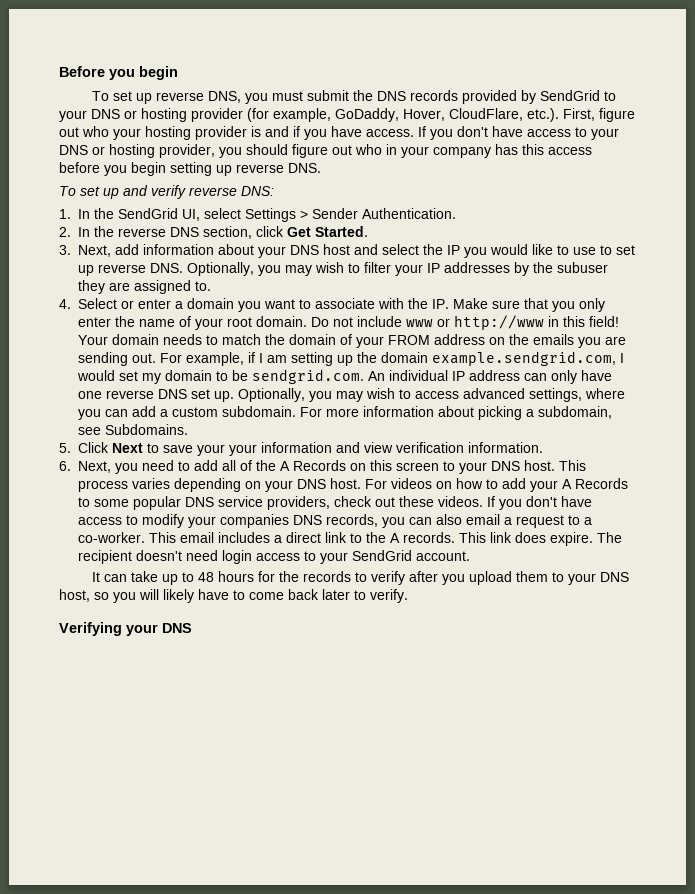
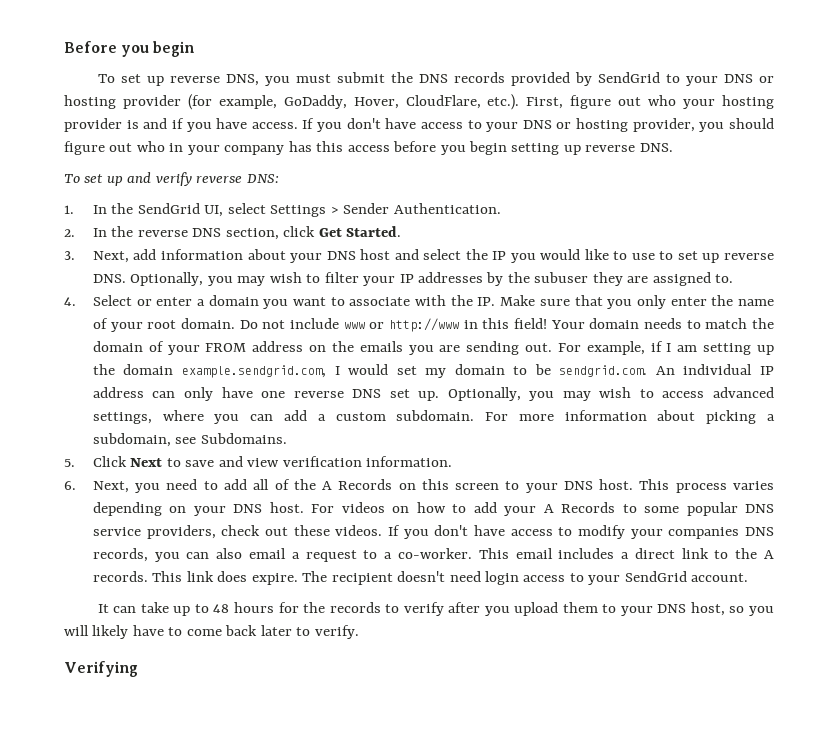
[197,442,332,456] your your information -> (215, 463) none
[126,623,192,636] your DNS -> (138, 669) none

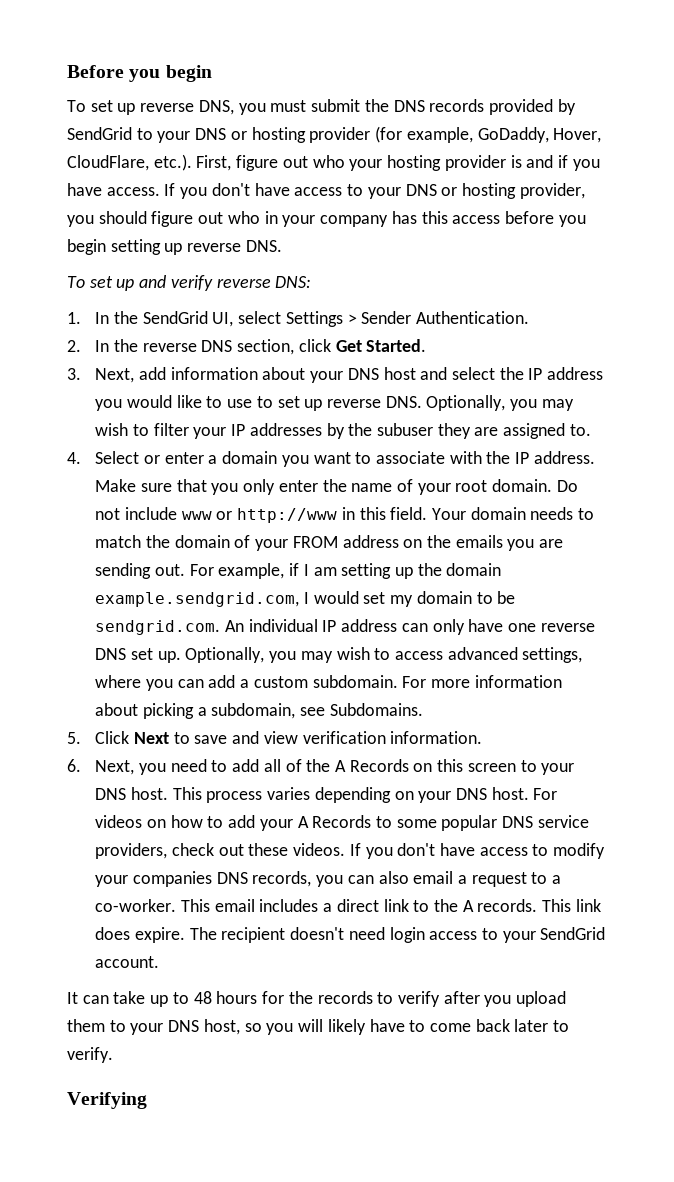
(507, 255) none -> [547,367,604,380] address
[477,297,496,306] IP. -> [515,451,595,464] IP address.
[513,318,547,329] field! -> [390,507,428,520] field.

